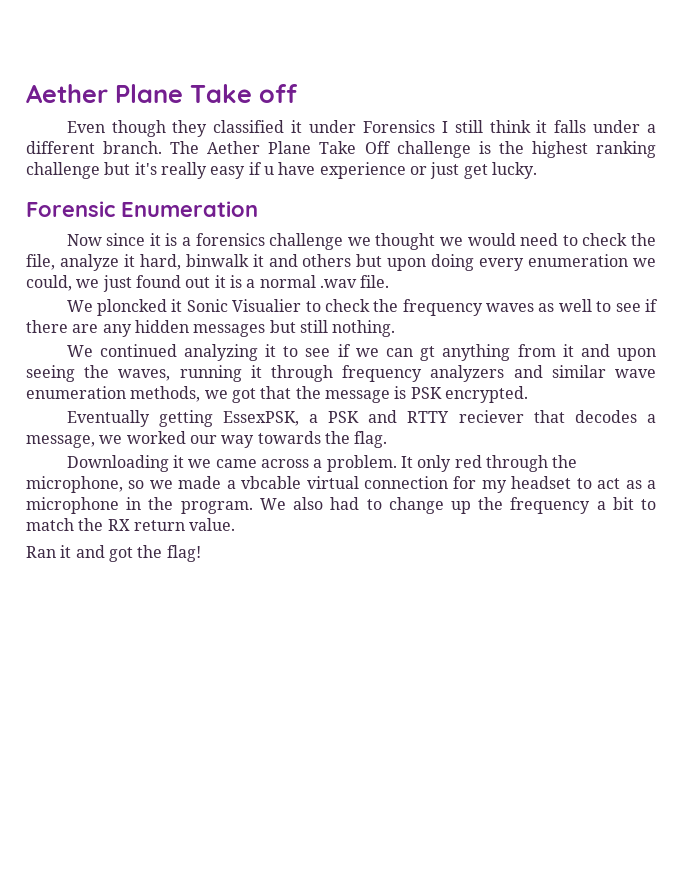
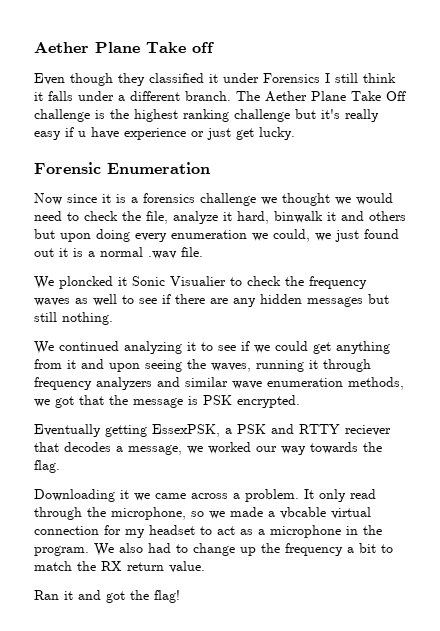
[385,346,436,361] can gt -> [275,341,331,354] could get
[454,455,482,468] red -> [350,489,376,499] read

